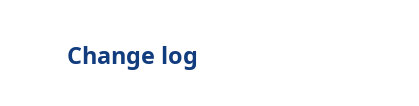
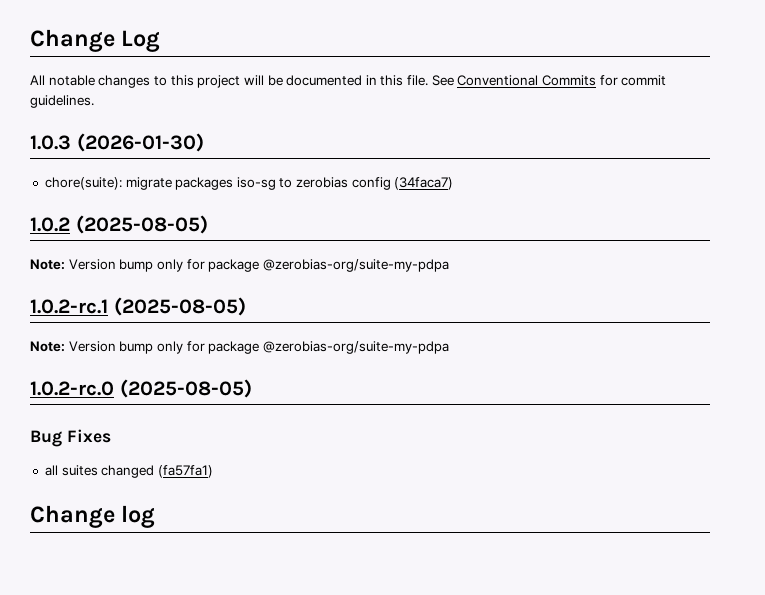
[67,46,155,70] Change -> [30,29,161,52] [30,75,667,88] [30,95,94,108] [30,133,204,152] [44,177,454,190] [30,215,208,234] [30,259,449,272] [30,297,246,316] [30,341,449,354] [30,379,252,398] [30,429,111,447] [44,465,213,478] [30,505,115,528] Change Log // All notable changes to this project will be documented in this file. See Conventional Commits for commit guidelines. // 1.0.3 (2026-01-30) // chore(suite): migrate packages iso-sg to zerobias config (34faca7) // 1.0.2 (2025-08-05) // Note: Version bump only for package @zerobias-org/suite-my-pdpa // 1.0.2-rc.1 (2025-08-05) // Note: Version bump only for package @zerobias-org/suite-my-pdpa // 1.0.2-rc.0 (2025-08-05) // Bug Fixes // all suites changed (fa57fa1) // Change

